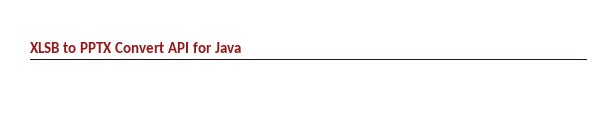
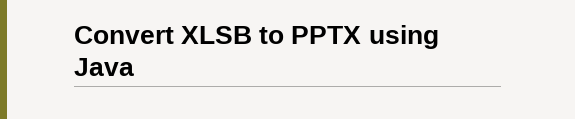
(30, 47) none -> [74,26,174,44] Convert
[115,42,213,53] Convert API for -> [368,25,439,49] using

